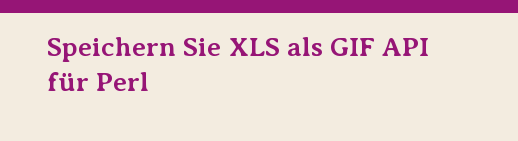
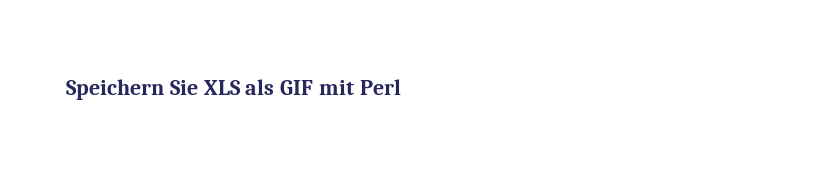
[382,38,430,56] [47,72,89,91] API für -> [319,80,355,95] mit

